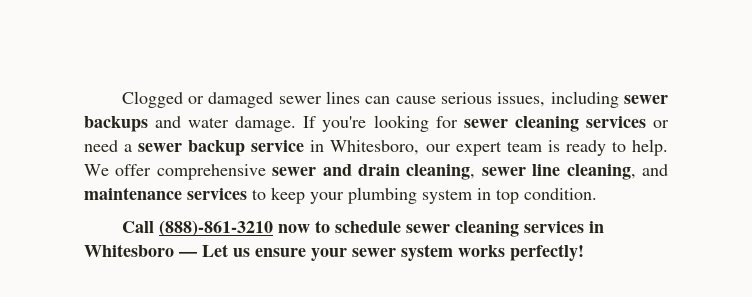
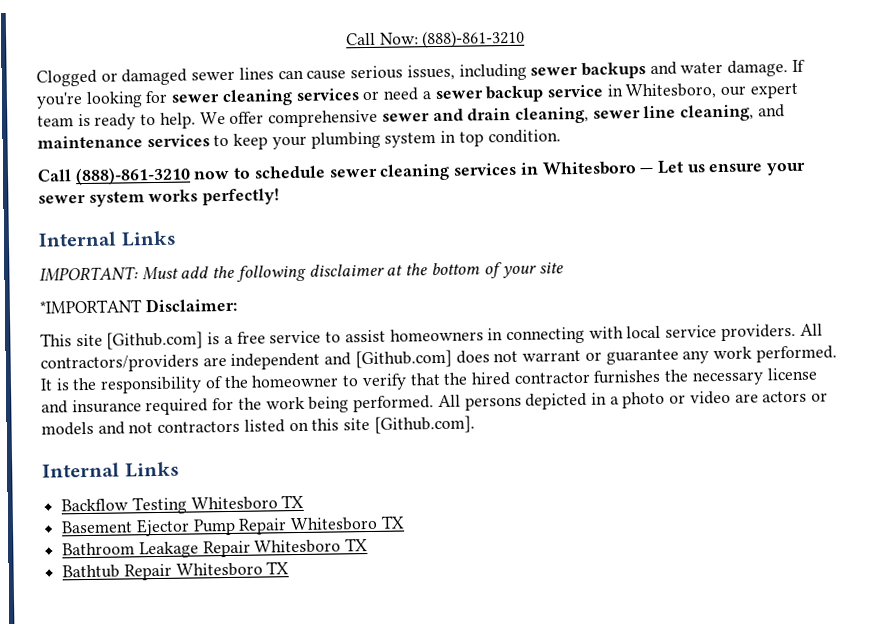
(121, 99) none -> [345,29,526,49] Call Now: (888)-861-3210 //
(584, 252) none -> [38,230,177,247] [39,262,564,282] [39,297,237,314] [40,323,823,350] [40,345,837,373] [40,367,817,394] [41,390,829,416] [41,415,475,436] [42,461,180,478] [61,494,305,515] [61,515,405,537] [62,538,369,559] [62,561,290,581] // Internal Links // IMPORTANT: Must add the following disclaimer at the bottom of your site // *IMPORTANT Disclaimer: // This site [Github.com] is a free service to assist homeowners in connecting with local service providers. All contractors/providers are independent and [Github.com] does not warrant or guarantee any work performed. It is the responsibility of the homeowner to verify that the hired contractor furnishes the necessary license and insurance required for the work being performed. All persons depicted in a photo or video are actors or models and not contractors listed on this site [Github.com]. // Internal Links // Backflow Testing Whitesboro TX // Basement Ejector Pump Repair Whitesboro TX // Bathroom Leakage Repair Whitesboro TX // Bathtub Repair Whitesboro TX

